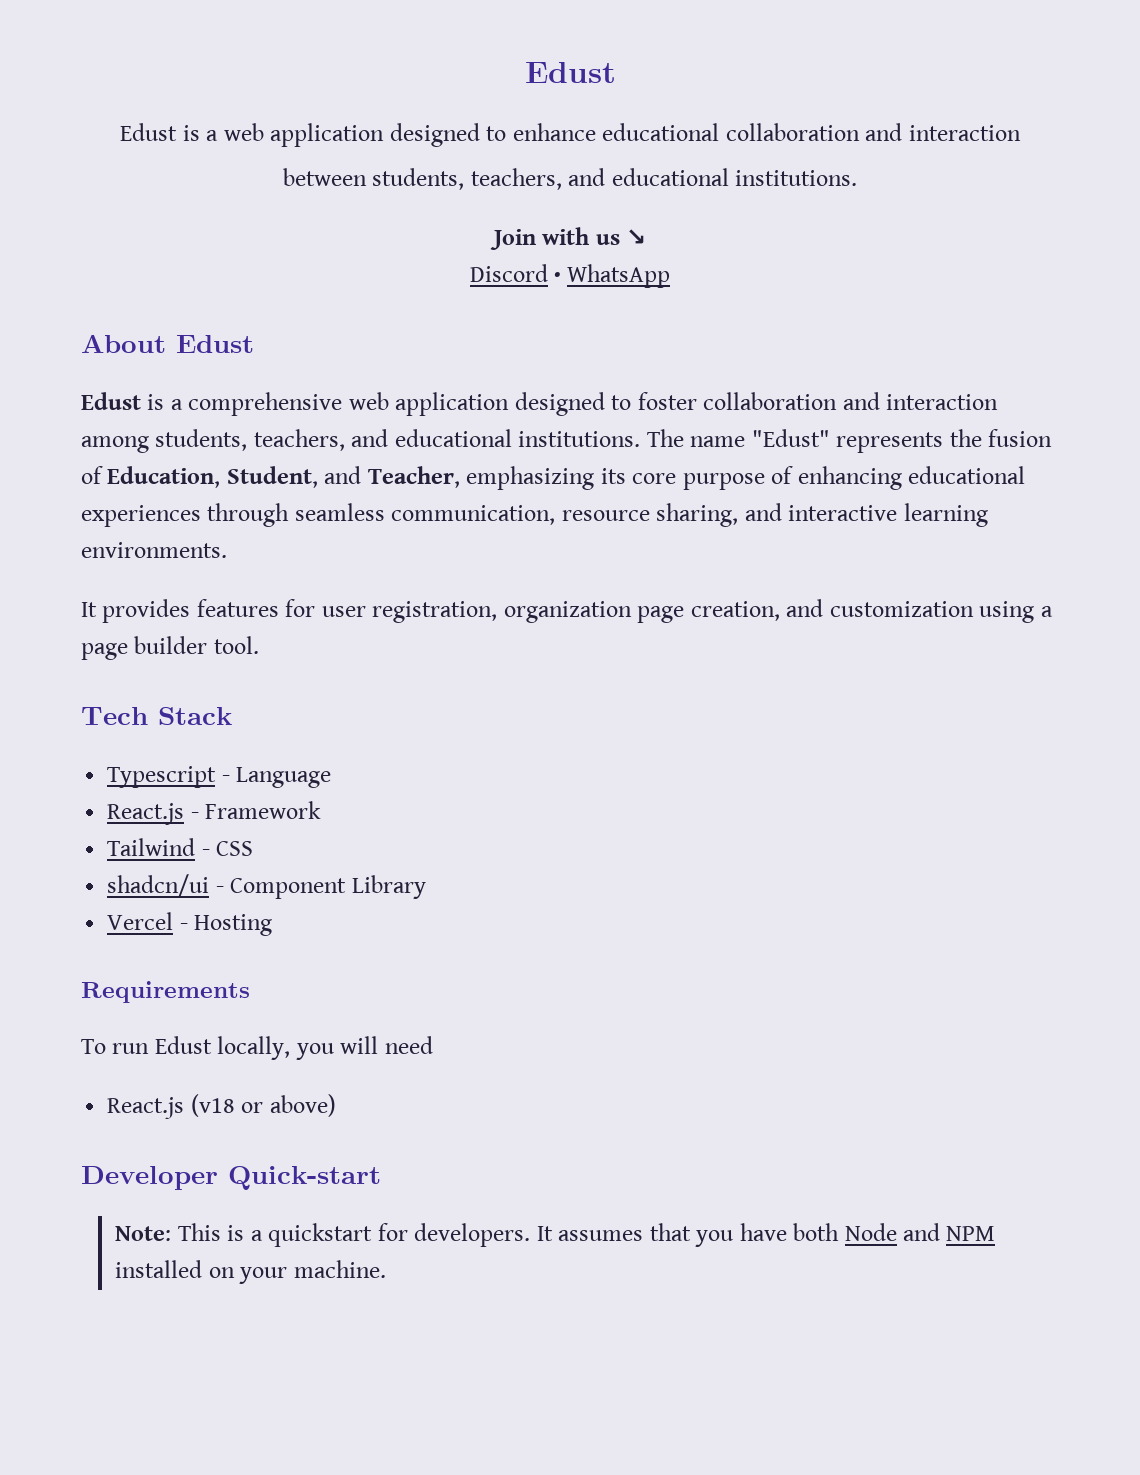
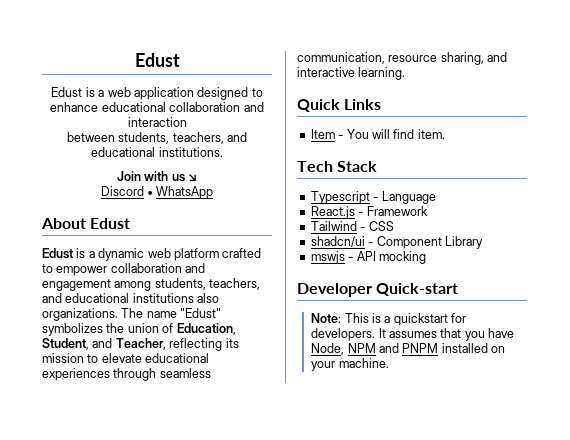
[188,392,999,416] comprehensive web application designed to foster collaboration and interaction -> [98,248,262,261] [42,263,206,276] [42,279,111,291] dynamic web platform crafted to empower collaboration and engagement
[518,429,1053,453] institutions. The name "Edust" represents the fusion -> [132,293,220,303] [42,308,222,321] [42,323,159,336] institutions also organizations. The name "Edust" symbolizes the union
[466,466,902,490] emphasizing its core purpose of enhancing -> [169,338,239,351] [42,353,142,363] reflecting its mission to elevate
[903,503,988,527] [81,542,227,558] [81,599,1053,623] [81,636,259,660] learning environments. // It provides features for user registration, organization page creation, and customization using a page builder tool. -> [358,67,406,80] [297,99,382,112] [310,129,445,139] learning. // Quick Links // Item - You will find item.
[107,912,273,936] [81,981,250,1003] [81,1036,433,1060] [107,1094,336,1119] Vercel - Hosting // Requirements // To run Edust locally, you will need // React.js (v18 or above) -> [310,251,426,264] mswjs - API mocking
[793,1223,996,1241] both Node and NPM -> [311,343,439,355] Node, NPM and PNPM

